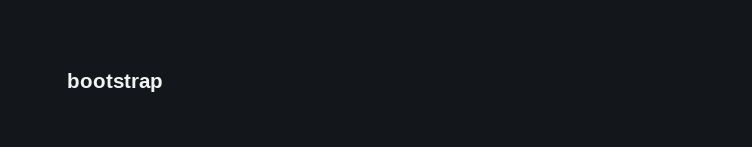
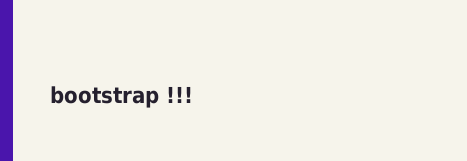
(163, 82) none -> [166,86,193,103] !!!

